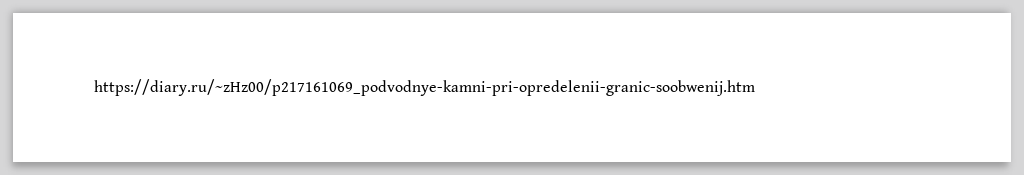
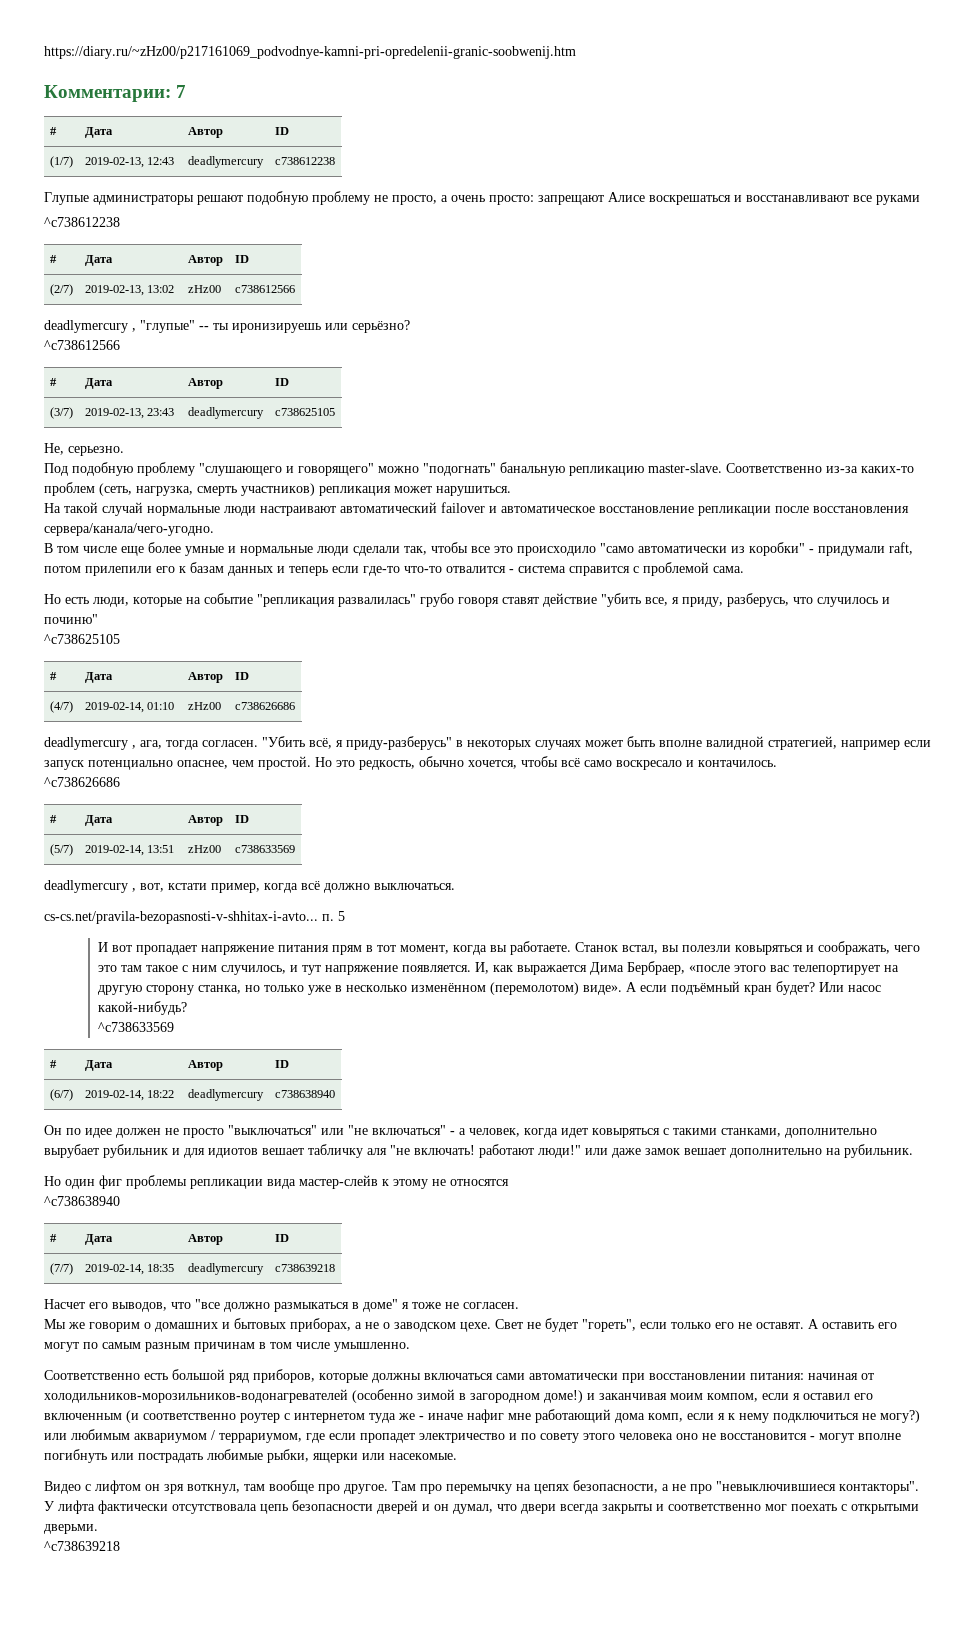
(755, 87) none -> [44,85,187,102] [49,127,57,135] [84,127,113,138] [187,127,223,138] [274,127,289,135] [49,156,73,168] [84,157,175,168] [187,156,264,168] [274,157,335,165] [44,191,920,205] [44,217,120,227] [49,255,57,263] [84,255,113,266] [187,255,223,266] [234,255,249,263] [49,284,73,296] [84,285,175,296] [187,285,221,293] [234,285,295,293] [44,320,410,333] [44,340,120,350] [49,378,57,386] [84,378,113,389] [187,378,223,389] [274,378,289,386] [49,407,73,419] [84,408,175,419] [187,407,264,419] [274,408,335,416] [44,443,124,456] [44,462,914,476] [44,482,511,496] [44,502,909,516] [44,523,214,536] [44,542,913,556] [44,562,744,576] [44,593,890,607] [44,614,98,624] [44,634,120,644] [49,672,57,680] [84,672,113,683] [187,672,223,683] [234,672,249,680] [49,701,73,713] [84,702,175,713] [187,702,221,710] [234,702,295,710] [44,736,931,750] [44,756,777,770] [44,777,120,787] [49,815,57,823] [84,815,113,826] [187,815,223,826] [234,815,249,823] [49,844,73,856] [84,845,175,856] [187,845,221,853] [234,845,295,853] [44,880,455,893] [44,911,345,924] [97,941,920,955] [97,961,899,975] [97,981,881,995] [97,1001,187,1015] [97,1022,174,1032] [49,1060,57,1068] [84,1060,113,1071] [187,1060,223,1071] [274,1060,289,1068] [49,1089,73,1101] [84,1090,175,1101] [187,1089,264,1101] [274,1090,335,1098] [44,1125,877,1138] [44,1144,913,1158] [44,1175,509,1189] [44,1196,120,1206] [49,1234,57,1242] [84,1234,113,1245] [187,1234,223,1245] [274,1234,289,1242] [49,1263,73,1275] [84,1264,175,1275] [187,1263,264,1275] [274,1264,335,1272] [44,1299,519,1312] [44,1318,897,1332] [44,1342,410,1352] [44,1369,874,1383] [44,1389,873,1403] [44,1409,920,1423] [44,1429,901,1443] [44,1449,457,1463] [44,1480,919,1494] [44,1500,919,1514] [44,1524,98,1534] [44,1541,120,1551] // Комментарии: 7 // # | Дата | Автор | ID // (1/7) | 2019-02-13, 12:43 | deadlymercury | c738612238 // Глупые администраторы решают подобную проблему не просто, а очень просто: запрещают Алисе воскрешаться и восстанавливают все руками // ^c738612238 // # | Дата | Автор | ID // (2/7) | 2019-02-13, 13:02 | zHz00 | c738612566 // deadlymercury , "глупые" -- ты иронизируешь или серьёзно? // ^c738612566 // # | Дата | Автор | ID // (3/7) | 2019-02-13, 23:43 | deadlymercury | c738625105 // Не, серьезно. // Под подобную проблему "слушающего и говорящего" можно "подогнать" банальную репликацию master-slave. Соответственно из-за каких-то проблем (сеть, нагрузка, смерть участников) репликация может нарушиться. // На такой случай нормальные люди настраивают автоматический failover и автоматическое восстановление репликации после восстановления сервера/канала/чего-угодно. // В том числе еще более умные и нормальные люди сделали так, чтобы все это происходило "само автоматически из коробки" - придумали raft, потом прилепили его к базам данных и теперь если где-то что-то отвалится - система справится с проблемой сама. // Но есть люди, которые на событие "репликация развалилась" грубо говоря ставят действие "убить все, я приду, разберусь, что случилось и починю" // ^c738625105 // # | Дата | Автор | ID // (4/7) | 2019-02-14, 01:10 | zHz00 | c738626686 // deadlymercury , ага, тогда согласен. "Убить всё, я приду-разберусь" в некоторых случаях может быть вполне валидной стратегией, например если запуск потенциально опаснее, чем простой. Но это редкость, обычно хочется, чтобы всё само воскресало и контачилось. // ^c738626686 // # | Дата | Автор | ID // (5/7) | 2019-02-14, 13:51 | zHz00 | c738633569 // deadlymercury , вот, кстати пример, когда всё должно выключаться. // cs-cs.net/pravila-bezopasnosti-v-shhitax-i-avto... п. 5 // И вот пропадает напряжение питания прям в тот момент, когда вы работаете. Станок встал, вы полезли ковыряться и соображать, чего это там такое с ним случилось, и тут напряжение появляется. И, как выражается Дима Бербраер, «после этого вас телепортирует на другую сторону станка, но только уже в несколько изменённом (перемолотом) виде». А если подъёмный кран будет? Или насос какой-нибудь? // ^c738633569 // # | Дата | Автор | ID // (6/7) | 2019-02-14, 18:22 | deadlymercury | c738638940 // Он по идее должен не просто "выключаться" или "не включаться" - а человек, когда идет ковыряться с такими станками, дополнительно вырубает рубильник и для идиотов вешает табличку аля "не включать! работают люди!" или даже замок вешает дополнительно на рубильник. // Но один фиг проблемы репликации вида мастер-слейв к этому не относятся // ^c738638940 // # | Дата | Автор | ID // (7/7) | 2019-02-14, 18:35 | deadlymercury | c738639218 // Насчет его выводов, что "все должно размыкаться в доме" я тоже не согласен. // Мы же говорим о домашних и бытовых приборах, а не о заводском цехе. Свет не будет "гореть", если только его не оставят. А оставить его могут по самым разным причинам в том числе умышленно. // Соответственно есть большой ряд приборов, которые должны включаться сами автоматически при восстановлении питания: начиная от холодильников-морозильников-водонагревателей (особенно зимой в загородном доме!) и заканчивая моим компом, если я оставил его включенным (и соответственно роутер с интернетом туда же - иначе нафиг мне работающий дома комп, если я к нему подключиться не могу?) или любимым аквариумом / террариумом, где если пропадет электричество и по совету этого человека оно не восстановится - могут вполне погибнуть или пострадать любимые рыбки, ящерки или насекомые. // Видео с лифтом он зря воткнул, там вообще про другое. Там про перемычку на цепях безопасности, а не про "невыключившиеся контакторы". У лифта фактически отсутствовала цепь безопасности дверей и он думал, что двери всегда закрыты и соответственно мог поехать с открытыми дверьми. // ^c738639218

